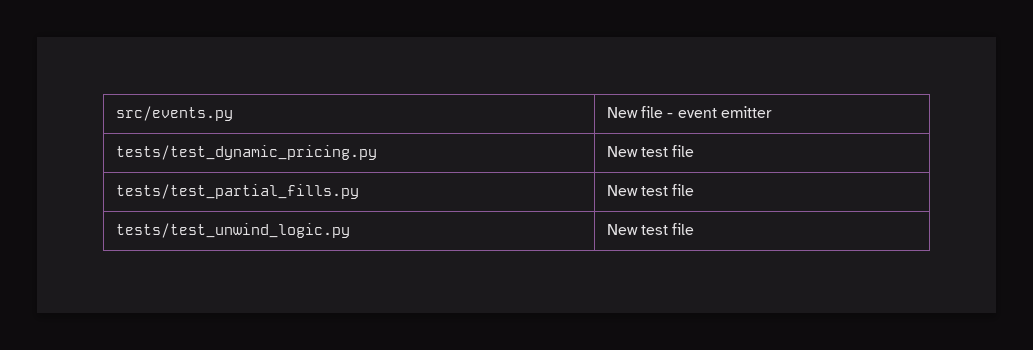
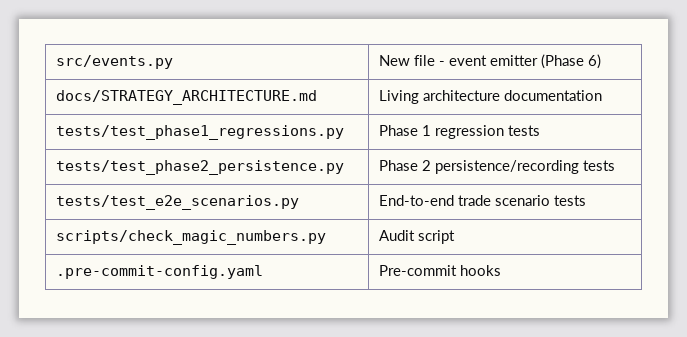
[115,145,377,160] [606,145,695,157] [115,184,359,199] [606,184,695,196] [115,223,350,238] [606,223,695,235] // tests/test_dynamic_pricing.py | New test file // tests/test_partial_fills.py | New test file // tests/test_unwind_logic.py | New test file -> [540,54,601,69] [55,90,317,105] [378,90,602,104] [55,125,344,140] [378,125,540,139] [55,160,344,175] [378,160,615,174] [55,195,299,210] [378,195,586,206] [55,230,326,245] [378,230,455,244] [55,265,263,279] [378,265,501,276] (Phase 6) // docs/STRATEGY_ARCHITECTURE.md | Living architecture documentation // tests/test_phase1_regressions.py | Phase 1 regression tests // tests/test_phase2_persistence.py | Phase 2 persistence/recording tests // tests/test_e2e_scenarios.py | End-to-end trade scenario tests // scripts/check_magic_numbers.py | Audit script // .pre-commit-config.yaml | Pre-commit hooks

